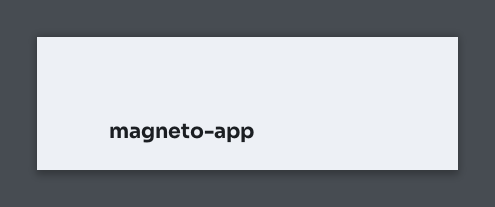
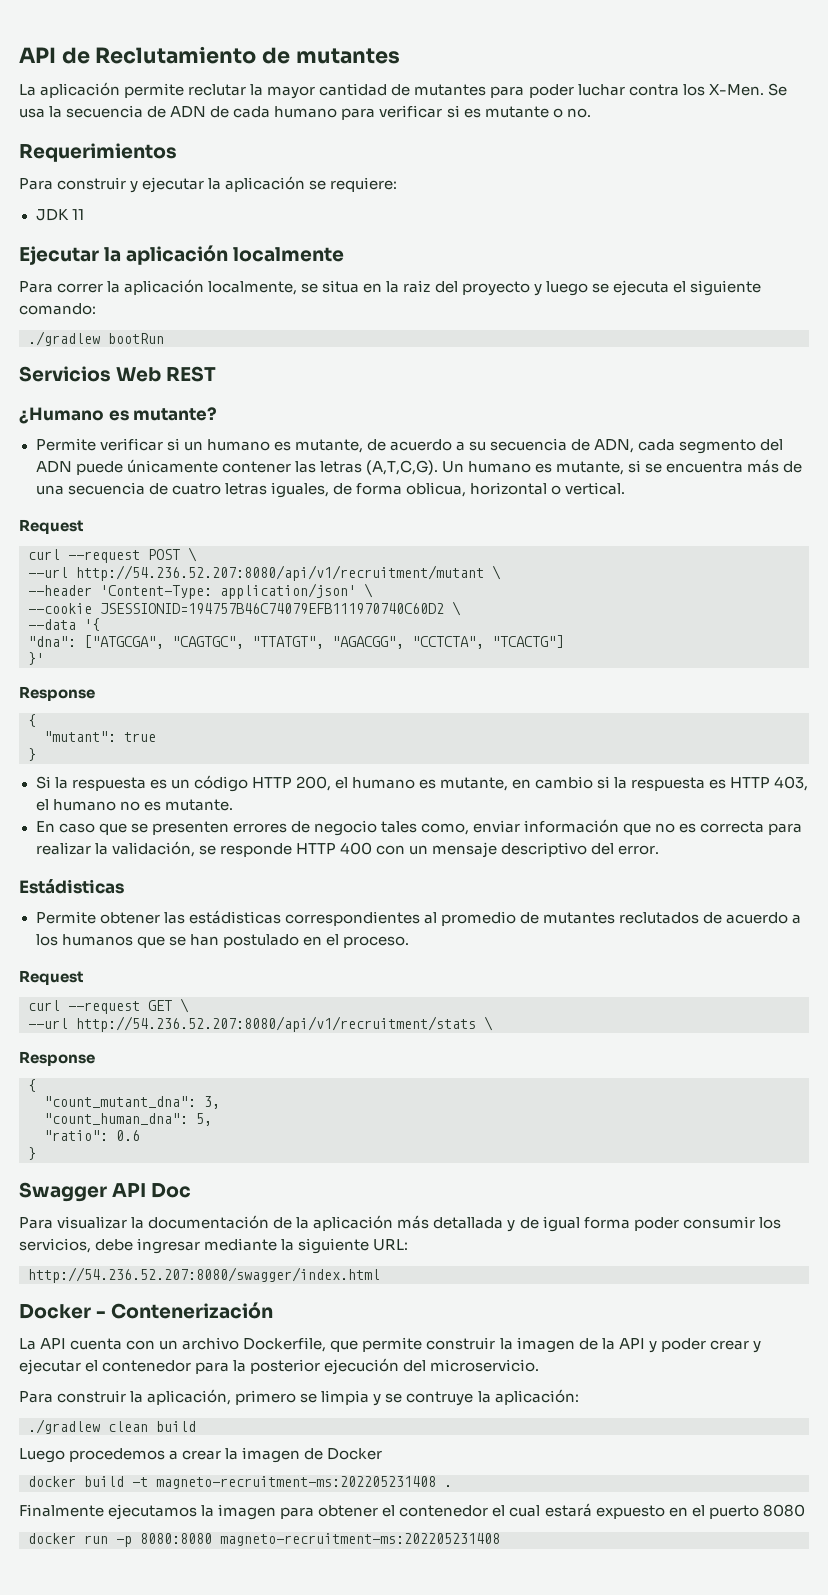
[109,123,254,143] magneto-app -> [19,46,400,64] [19,82,787,99] [19,105,591,120] [19,143,177,162] [19,176,398,193] [35,209,84,221] [19,245,345,265] [19,279,761,296] [19,303,96,315] [28,331,164,346] [19,366,217,382] [19,407,218,424] [35,438,784,454] [35,459,803,475] [35,482,626,498] [19,519,84,534] [28,547,197,563] [28,565,501,581] [28,583,373,599] [28,601,461,616] [28,618,100,631] [28,635,564,649] [28,652,44,665] [19,686,95,701] [28,714,36,727] [44,731,156,742] [28,748,36,761] [35,775,809,792] [35,799,233,811] [35,819,803,836] [35,841,660,858] [19,879,124,894] [35,910,802,926] [35,934,409,948] [19,970,84,985] [28,998,189,1014] [28,1016,493,1032] [19,1051,95,1066] [28,1079,36,1092] [44,1096,220,1109] [44,1113,212,1126] [44,1130,140,1141] [28,1147,36,1160] [19,1182,192,1202] [19,1215,781,1232] [19,1238,409,1254] [28,1267,380,1283] [19,1302,274,1319] [19,1337,761,1353] [19,1358,540,1375] [19,1389,579,1406] [28,1419,196,1434] [19,1447,383,1463] [28,1476,452,1489] [19,1503,805,1520] [28,1533,500,1547] API de Reclutamiento de mutantes // La aplicación permite reclutar la mayor cantidad de mutantes para poder luchar contra los X-Men. Se usa la secuencia de ADN de cada humano para verificar si es mutante o no. // Requerimientos // Para construir y ejecutar la aplicación se requiere: // JDK 11 // Ejecutar la aplicación localmente // Para correr la aplicación localmente, se situa en la raiz del proyecto y luego se ejecuta el siguiente comando: // ./gradlew bootRun // Servicios Web REST // ¿Humano es mutante? // Permite verificar si un humano es mutante, de acuerdo a su secuencia de ADN, cada segmento del ADN puede únicamente contener las letras (A,T,C,G). Un humano es mutante, si se encuentra más de una secuencia de cuatro letras iguales, de forma oblicua, horizontal o vertical. // Request // curl --request POST \ // --url http://54.236.52.207:8080/api/v1/recruitment/mutant \ // --header 'Content-Type: application/json' \ // --cookie JSESSIONID=194757B46C74079EFB111970740C60D2 \ // --data '{ // "dna": ["ATGCGA", "CAGTGC", "TTATGT", "AGACGG", "CCTCTA", "TCACTG"] // }' // Response // { // "mutant": true // } // Si la respuesta es un código HTTP 200, el humano es mutante, en cambio si la respuesta es HTTP 403, el humano no es mutante. // En caso que se presenten errores de negocio tales como, enviar información que no es correcta para realizar la validación, se responde HTTP 400 con un mensaje descriptivo del error. // Estádisticas // Permite obtener las estádisticas correspondientes al promedio de mutantes reclutados de acuerdo a los humanos que se han postulado en el proceso. // Request // curl --request GET \ // --url http://54.236.52.207:8080/api/v1/recruitment/stats \ // Response // { // "count_mutant_dna": 3, // "count_human_dna": 5, // "ratio": 0.6 // } // Swagger API Doc // Para visualizar la documentación de la aplicación más detallada y de igual forma poder consumir los servicios, debe ingresar mediante la siguiente URL: // http://54.236.52.207:8080/swagger/index.html // Docker - Contenerización // La API cuenta con un archivo Dockerfile, que permite construir la imagen de la API y poder crear y ejecutar el contenedor para la posterior ejecución del microservicio. // Para construir la aplicación, primero se limpia y se contruye la aplicación: // ./gradlew clean build // Luego procedemos a crear la imagen de Docker // docker build -t magneto-recruitment-ms:202205231408 . // Finalmente ejecutamos la imagen para obtener el contenedor el cual estará expuesto en el puerto 8080 // docker run -p 8080:8080 magneto-recruitment-ms:202205231408

